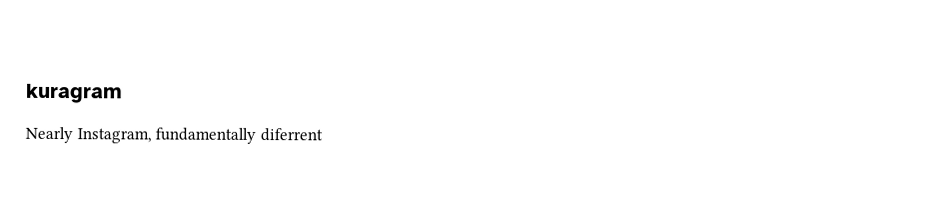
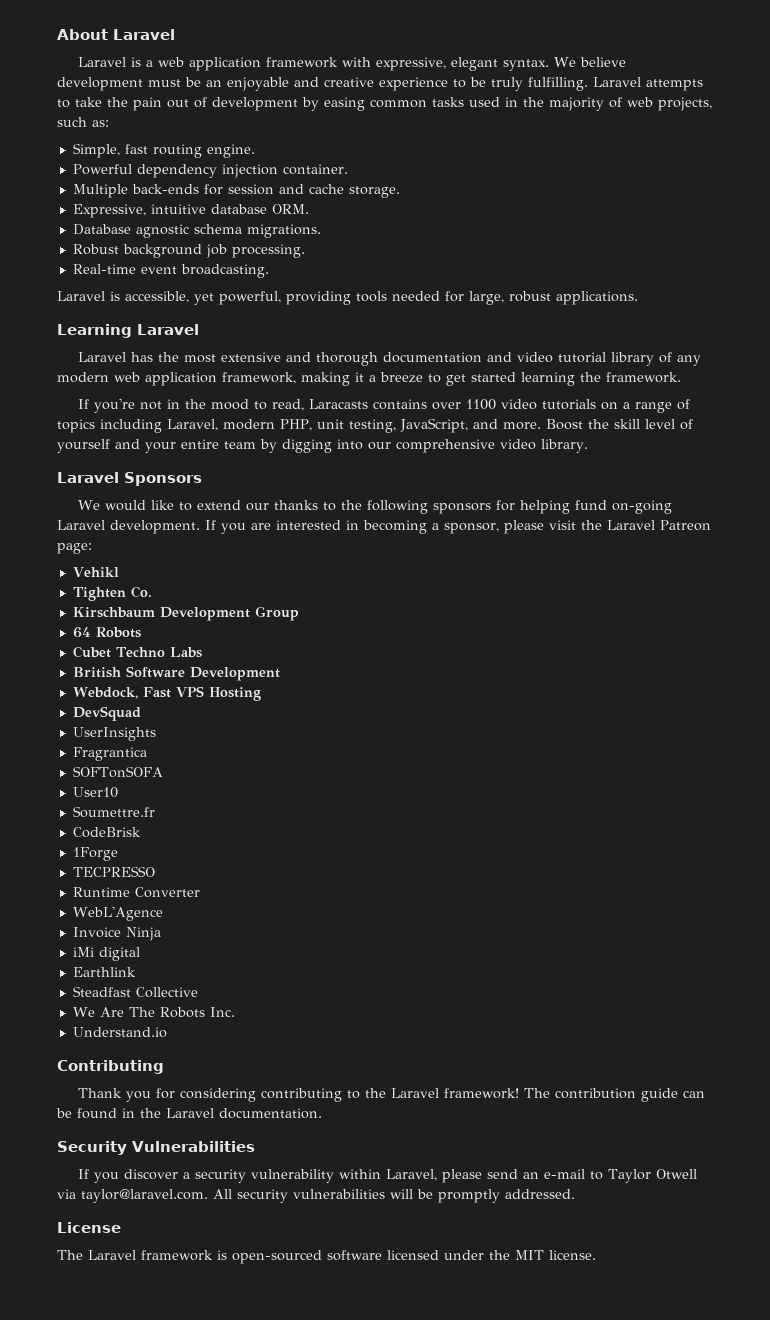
[26,83,123,104] [25,126,323,144] kuragram // Nearly Instagram, fundamentally diferrent -> [57,29,175,40] [77,57,626,71] [57,77,703,91] [57,97,712,111] [57,117,109,127] [72,143,255,158] [72,164,348,178] [72,184,400,198] [72,204,309,218] [72,224,321,238] [72,244,305,258] [72,264,269,278] [57,291,638,305] [57,324,199,338] [77,352,701,366] [57,372,681,386] [77,398,690,413] [57,418,693,433] [57,439,588,453] [57,472,202,486] [77,500,672,514] [57,520,711,534] [57,543,92,554] [72,567,119,577] [72,586,152,601] [72,606,299,621] [72,627,141,638] [72,646,202,658] [72,666,280,681] [72,686,261,701] [72,706,141,721] [72,727,156,741] [72,747,147,761] [72,766,163,778] [72,787,118,798] [72,806,155,818] [72,827,141,838] [72,847,118,861] [72,866,155,877] [72,887,200,898] [72,906,163,921] [72,927,161,941] [72,947,140,961] [72,967,136,977] [72,986,198,998] [72,1007,235,1018] [72,1027,167,1038] [57,1060,164,1074] [77,1088,705,1102] [56,1108,322,1119] [57,1141,255,1155] [77,1169,697,1183] [57,1189,575,1203] [57,1222,121,1233] [57,1250,596,1264] About Laravel // Laravel is a web application framework with expressive, elegant syntax. We believe development must be an enjoyable and creative experience to be truly fulfilling. Laravel attempts to take the pain out of development by easing common tasks used in the majority of web projects, such as: // Simple, fast routing engine. // Powerful dependency injection container. // Multiple back-ends for session and cache storage. // Expressive, intuitive database ORM. // Database agnostic schema migrations. // Robust background job processing. // Real-time event broadcasting. // Laravel is accessible, yet powerful, providing tools needed for large, robust applications. // Learning Laravel // Laravel has the most extensive and thorough documentation and video tutorial library of any modern web application framework, making it a breeze to get started learning the framework. // If you're not in the mood to read, Laracasts contains over 1100 video tutorials on a range of topics including Laravel, modern PHP, unit testing, JavaScript, and more. Boost the skill level of yourself and your entire team by digging into our comprehensive video library. // Laravel Sponsors // We would like to extend our thanks to the following sponsors for helping fund on-going Laravel development. If you are interested in becoming a sponsor, please visit the Laravel Patreon page: // Vehikl // Tighten Co. // Kirschbaum Development Group // 64 Robots // Cubet Techno Labs // British Software Development // Webdock, Fast VPS Hosting // DevSquad // UserInsights // Fragrantica // SOFTonSOFA // User10 // Soumettre.fr // CodeBrisk // 1Forge // TECPRESSO // Runtime Converter // WebL'Agence // Invoice Ninja // iMi digital // Earthlink // Steadfast Collective // We Are The Robots Inc. // Understand.io // Contributing // Thank you for considering contributing to the Laravel framework! The contribution guide can be found in the Laravel documentation. // Security Vulnerabilities // If you discover a security vulnerability within Laravel, please send an e-mail to Taylor Otwell via taylor@laravel.com. All security vulnerabilities will be promptly addressed. // License // The Laravel framework is open-sourced software licensed under the MIT license.

